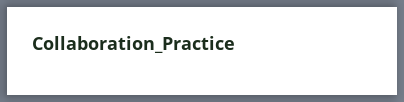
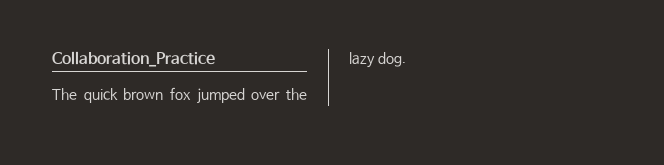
(235, 44) none -> [52,87,307,104] [349,52,406,68] // The quick brown fox jumped over the lazy dog.

